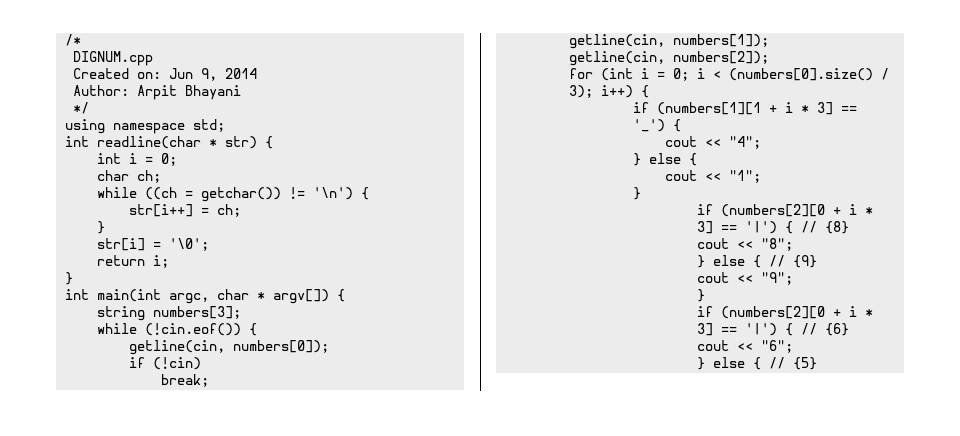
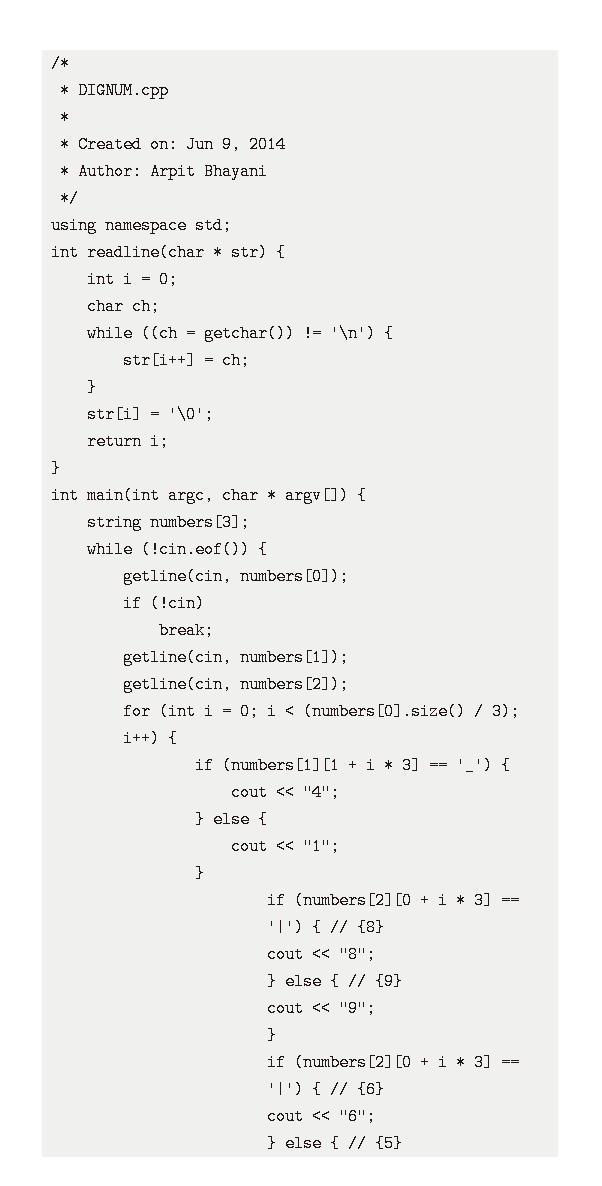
(82, 40) none -> [60,82,70,99] *
(154, 58) none -> [60,109,70,126] [60,136,70,153] * // *
(258, 73) none -> [60,163,70,180] *

